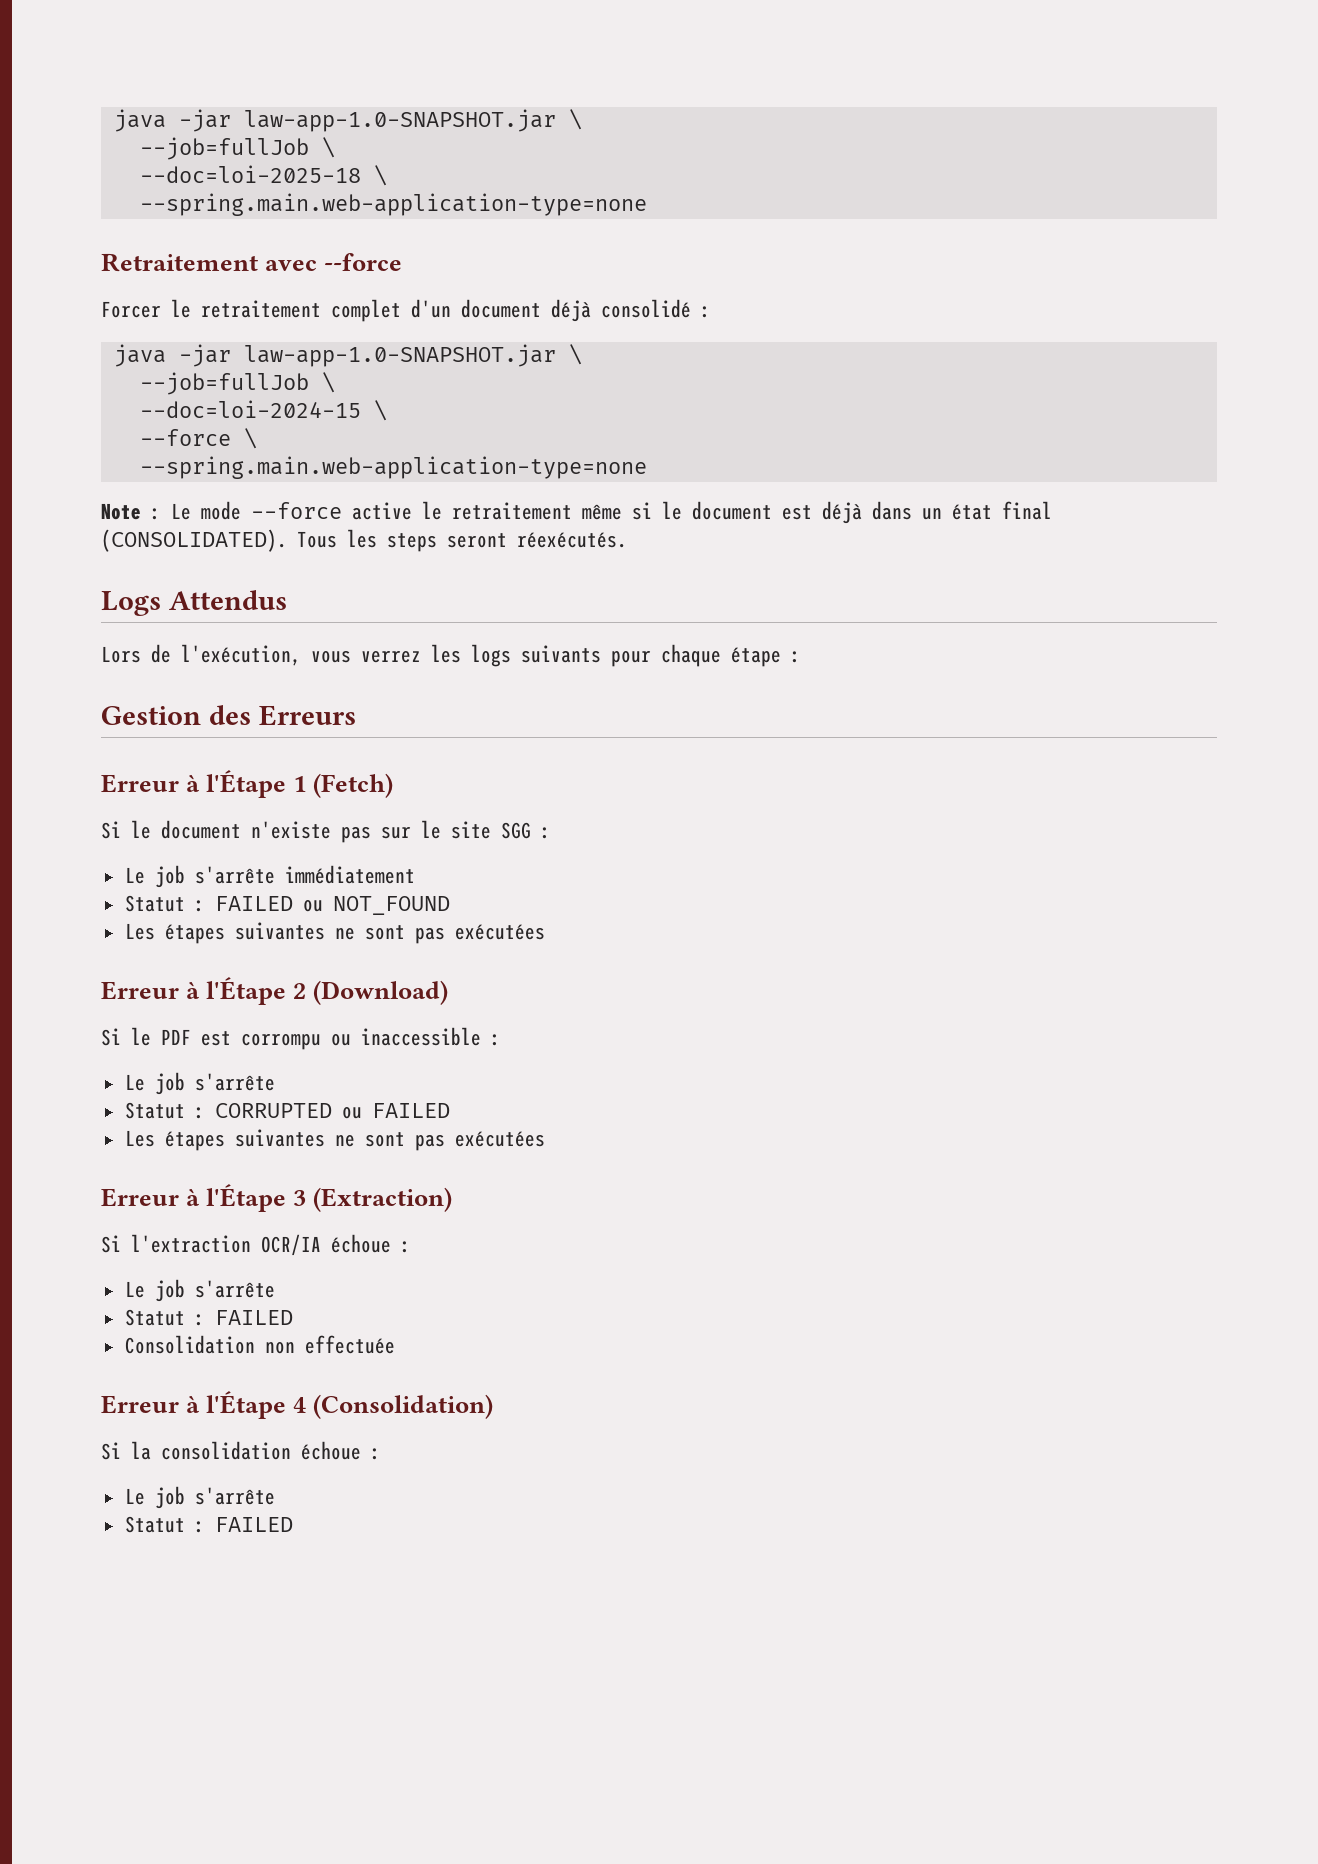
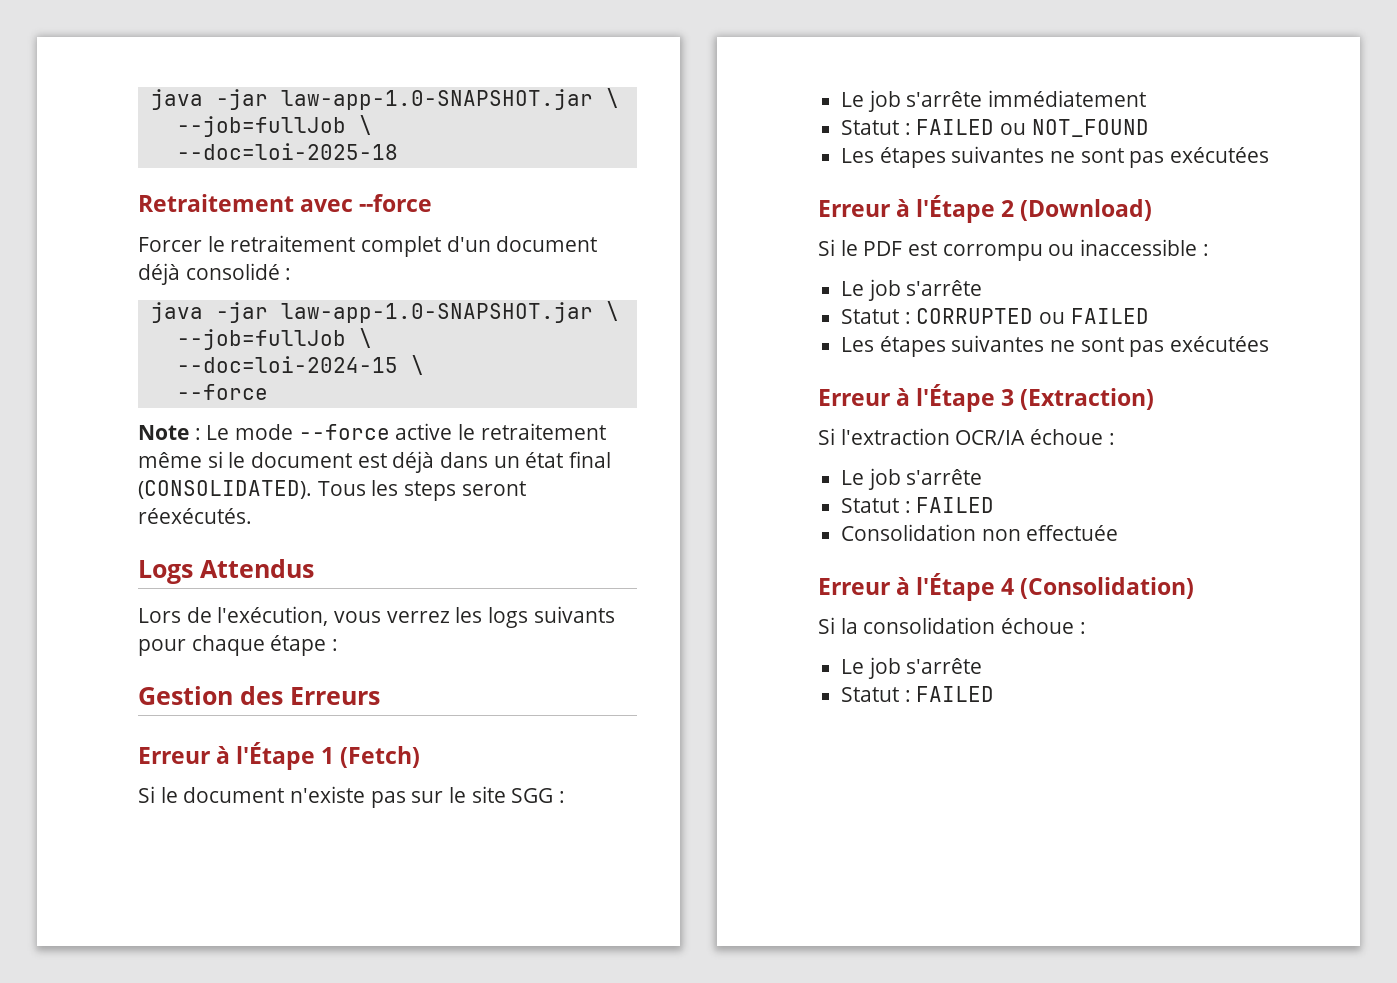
[373,165,387,186] [139,193,647,216] \ // --spring.main.web-application-type=none -> (398, 151) none
[243,428,257,449] [139,456,647,479] \ // --spring.main.web-application-type=none -> (268, 392) none

